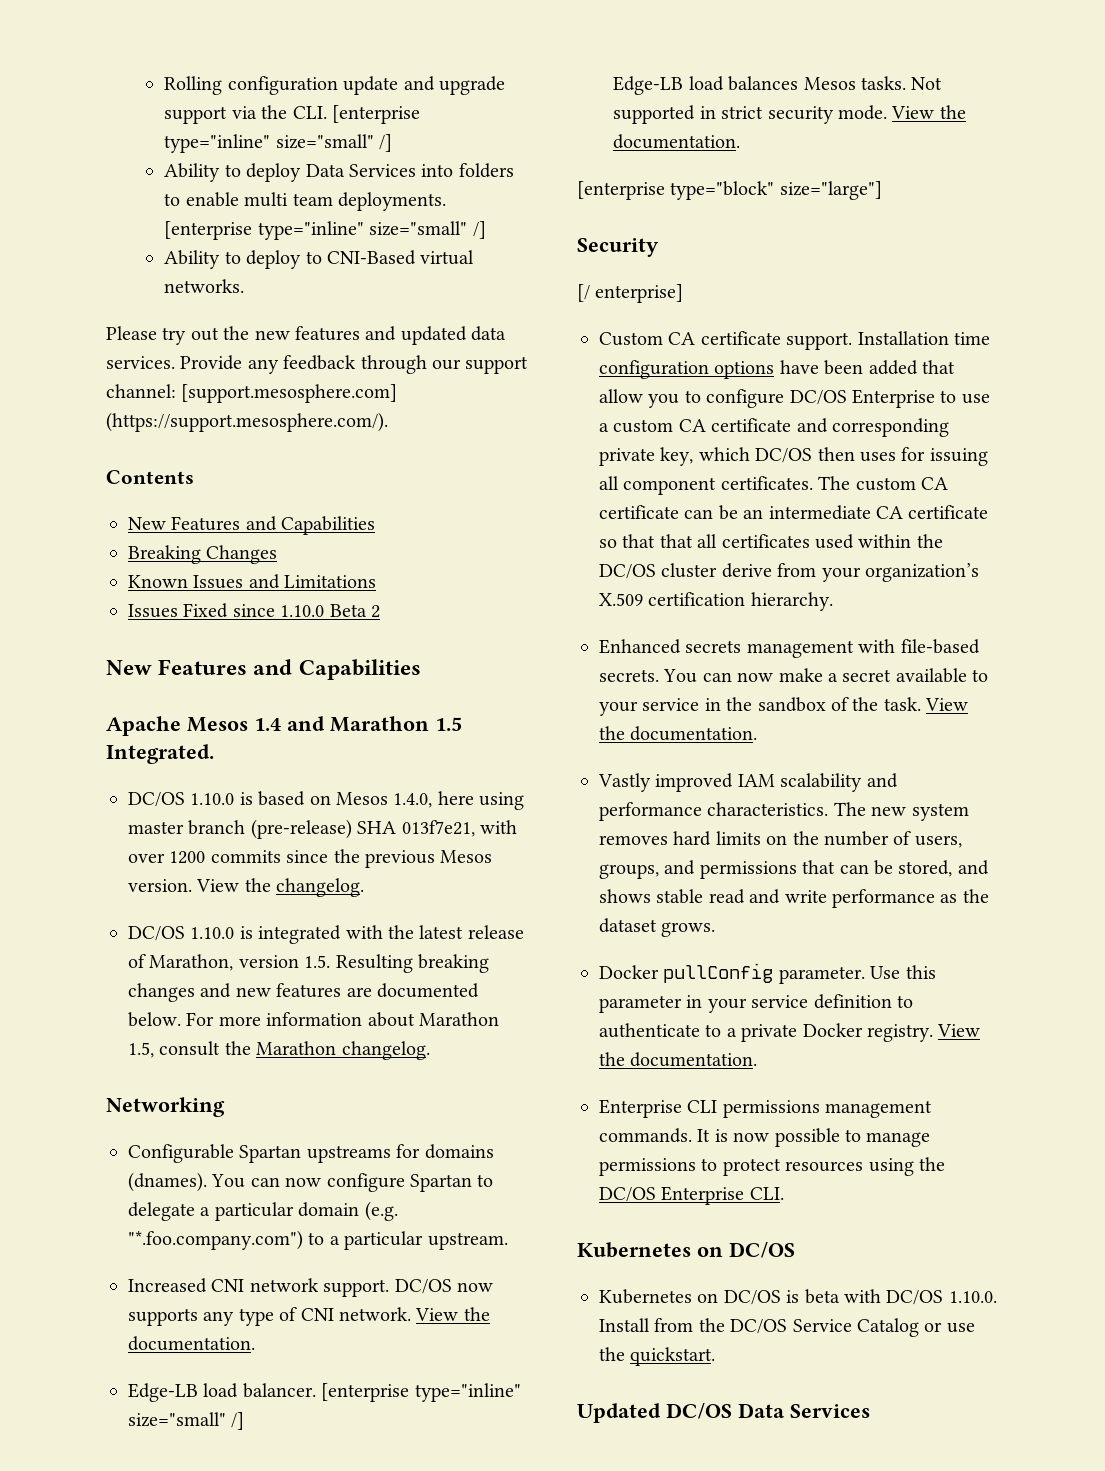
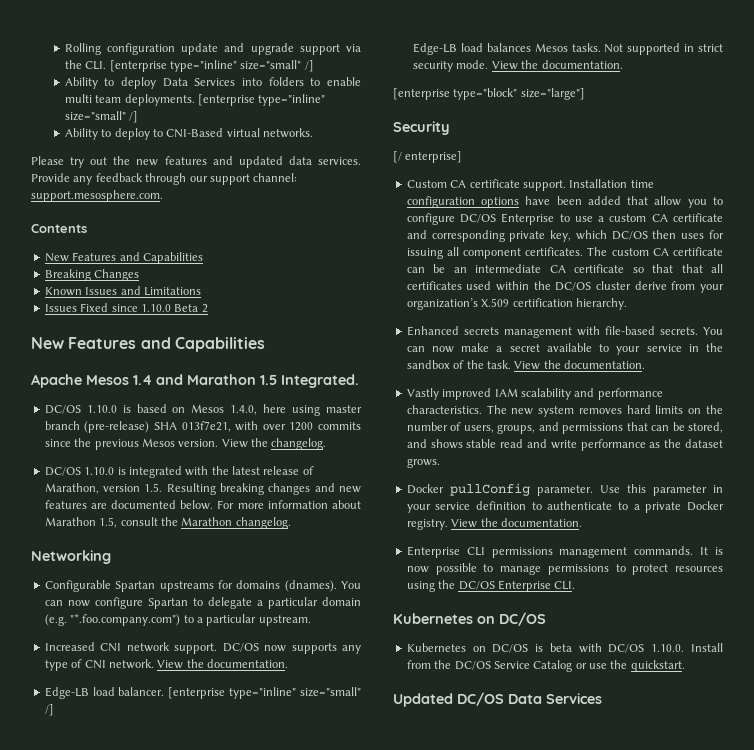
[181,384,398,403] [106,412,388,432] [support.mesosphere.com] (https://support.mesosphere.com/). -> [31,190,163,202] support.mesosphere.com.

